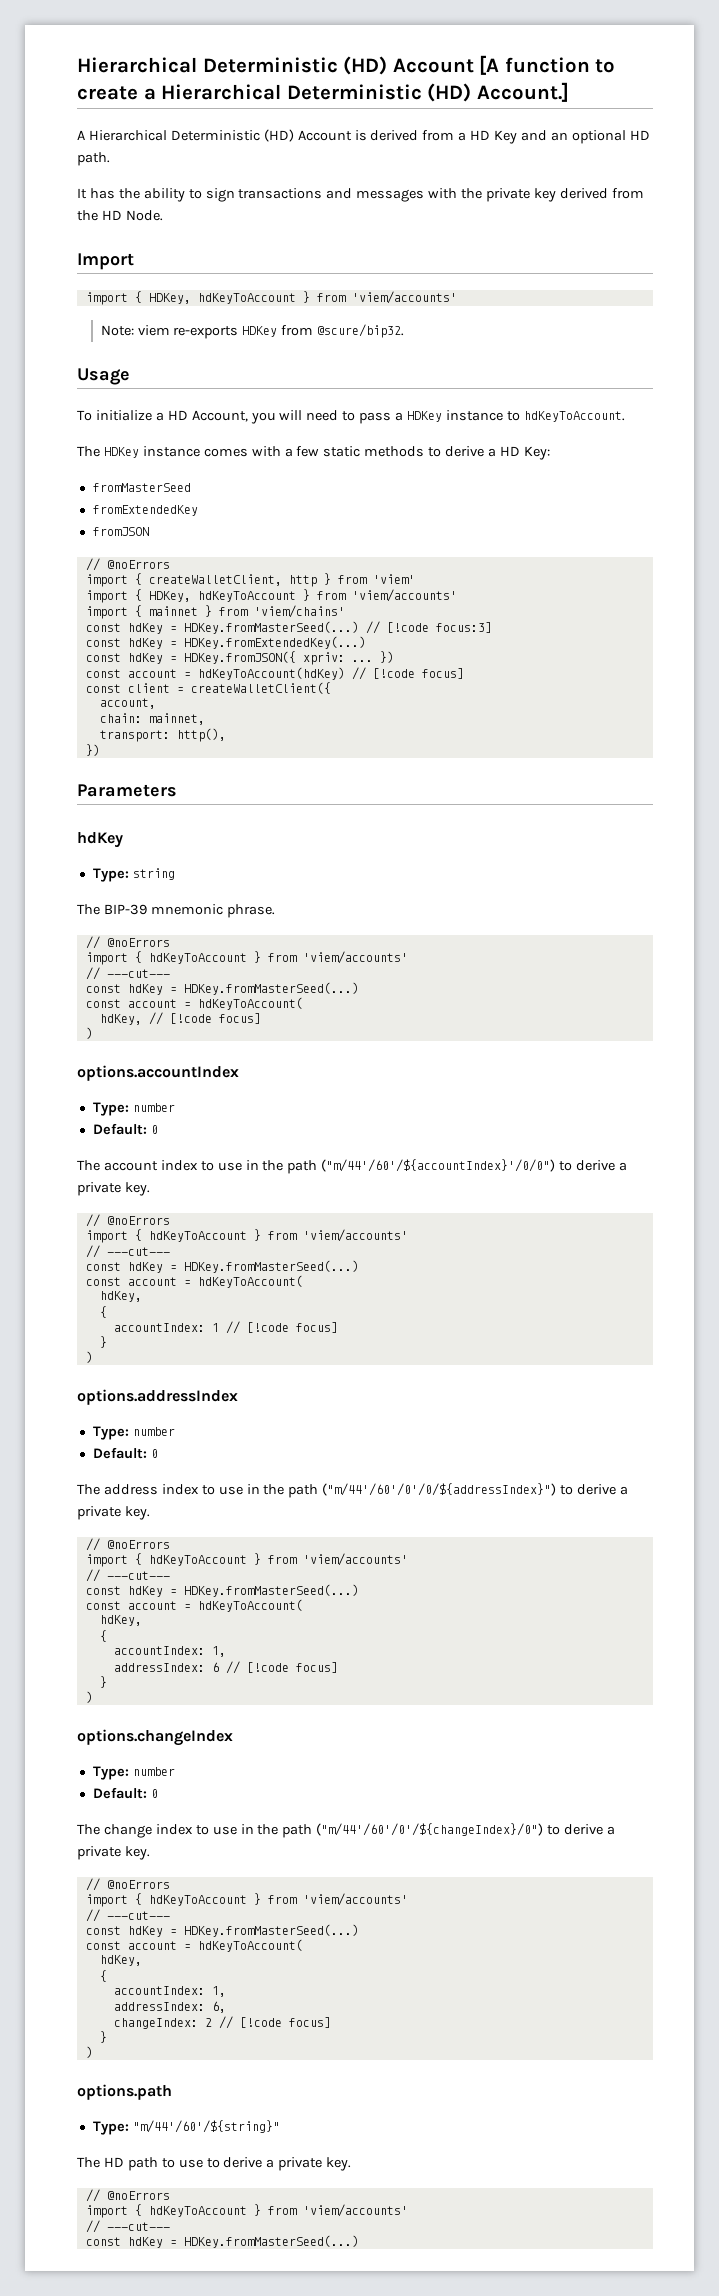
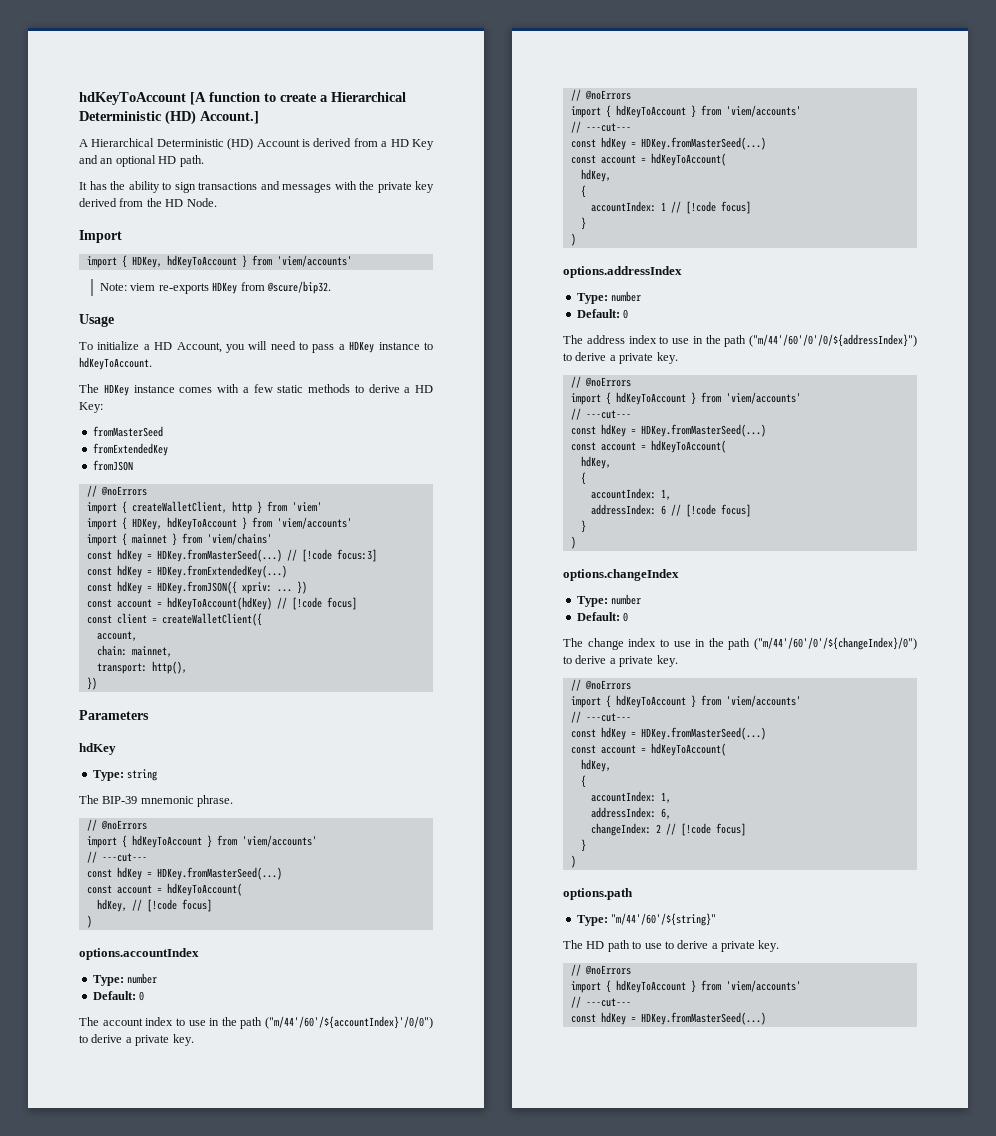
[77,56,474,75] Hierarchical Deterministic (HD) Account -> [79,92,186,105] hdKeyToAccount

